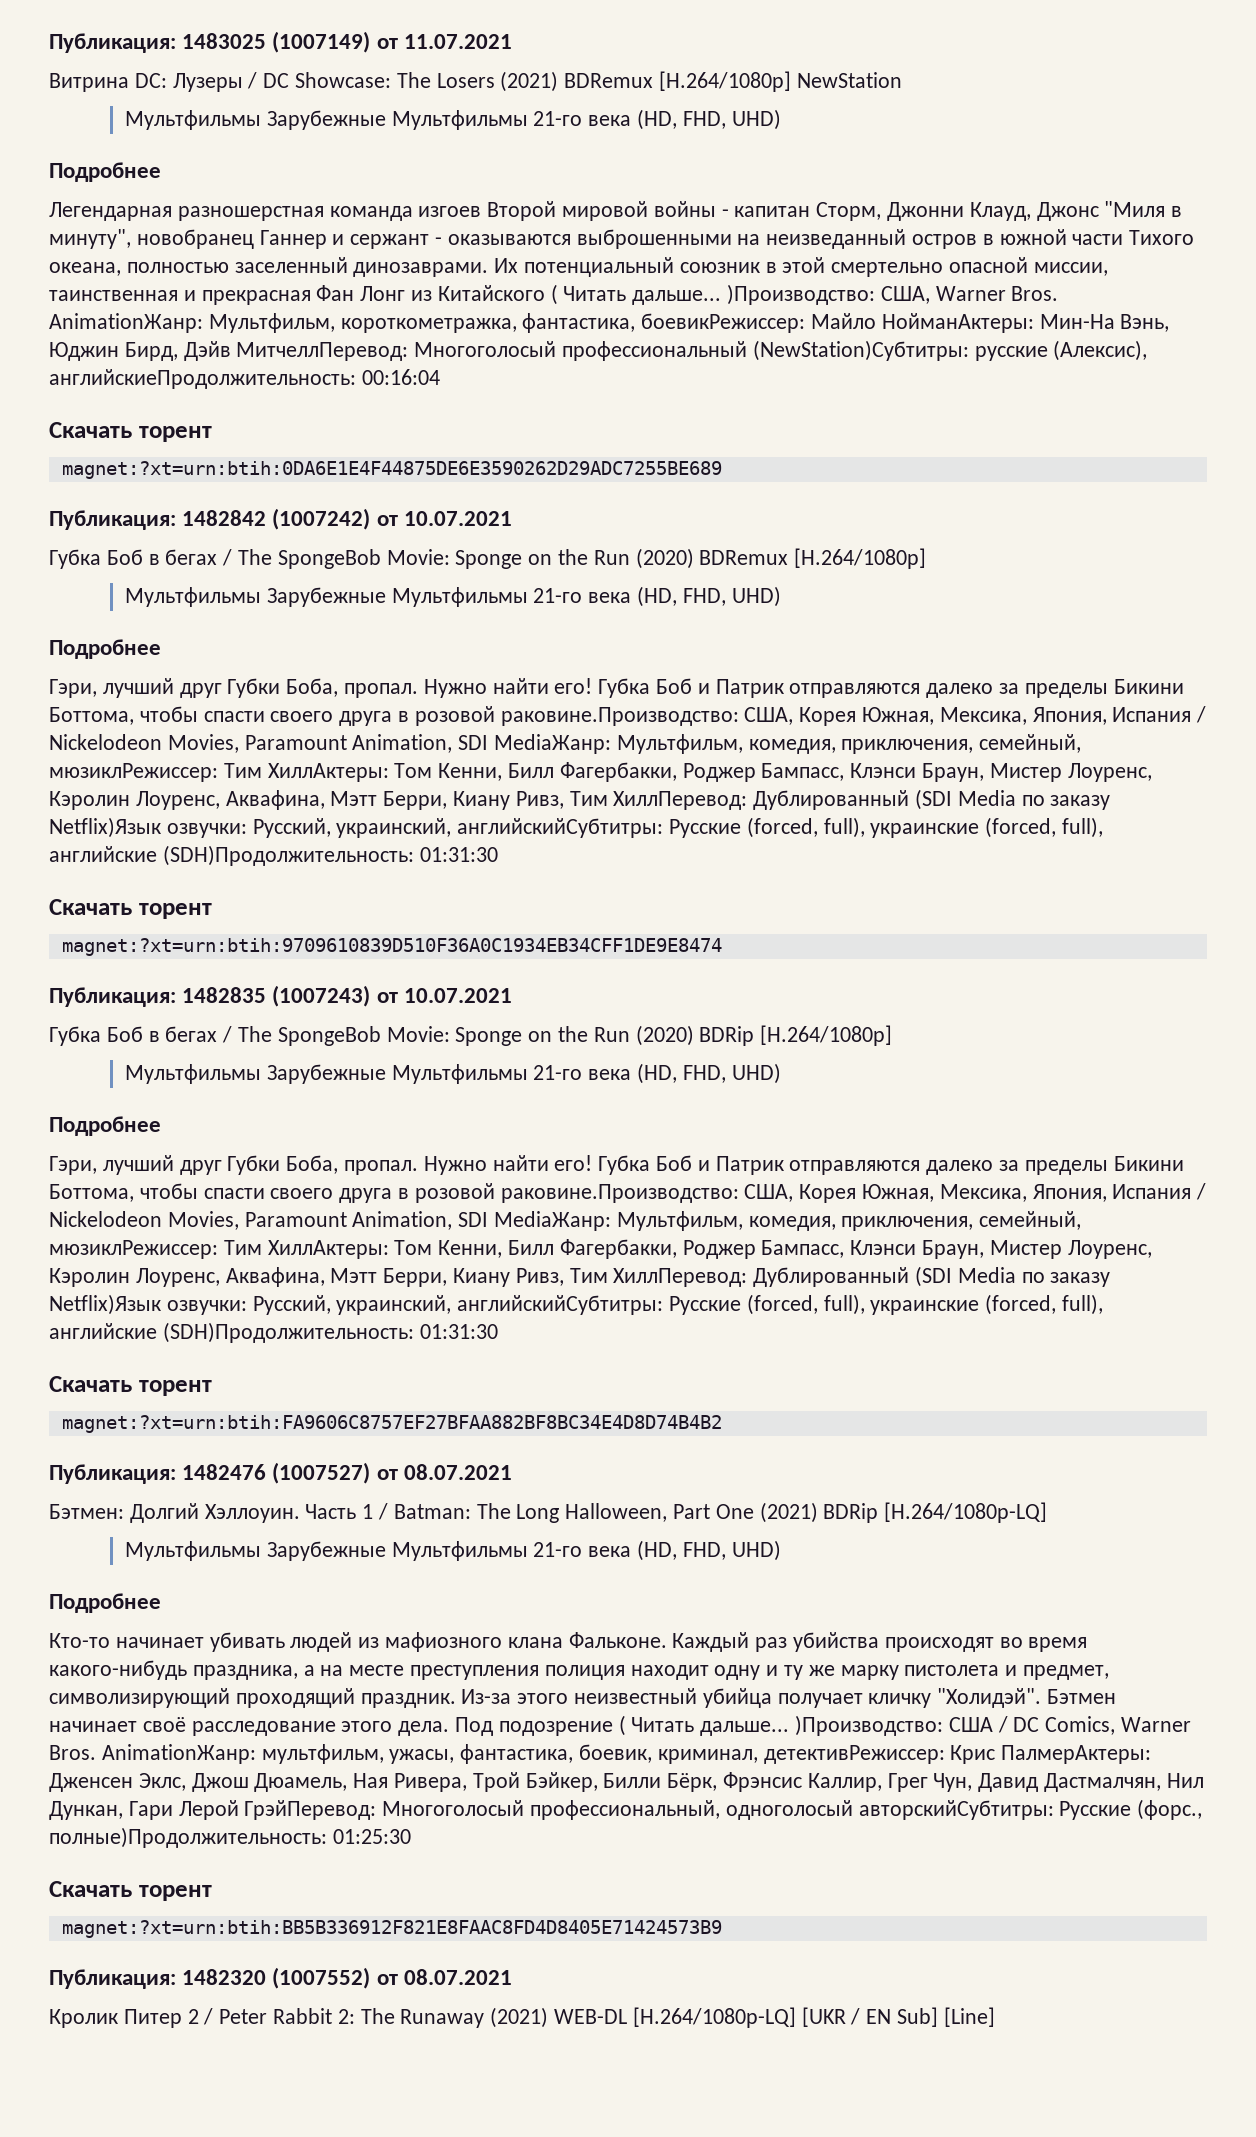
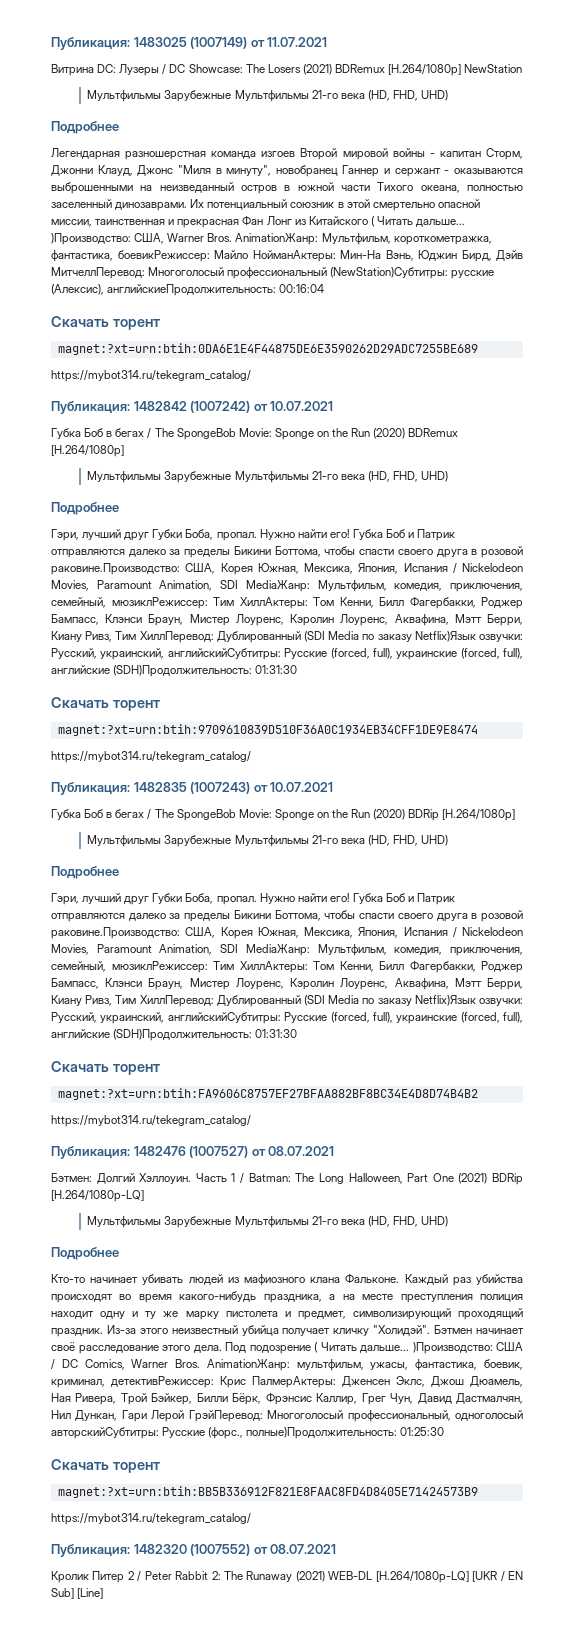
(722, 470) none -> [51,370,251,382] // https://mybot314.ru/tekegram_catalog/
(722, 947) none -> [51,751,251,763] // https://mybot314.ru/tekegram_catalog/
(722, 1424) none -> [51,1115,251,1127] // https://mybot314.ru/tekegram_catalog/
(722, 1929) none -> [51,1513,251,1525] // https://mybot314.ru/tekegram_catalog/

